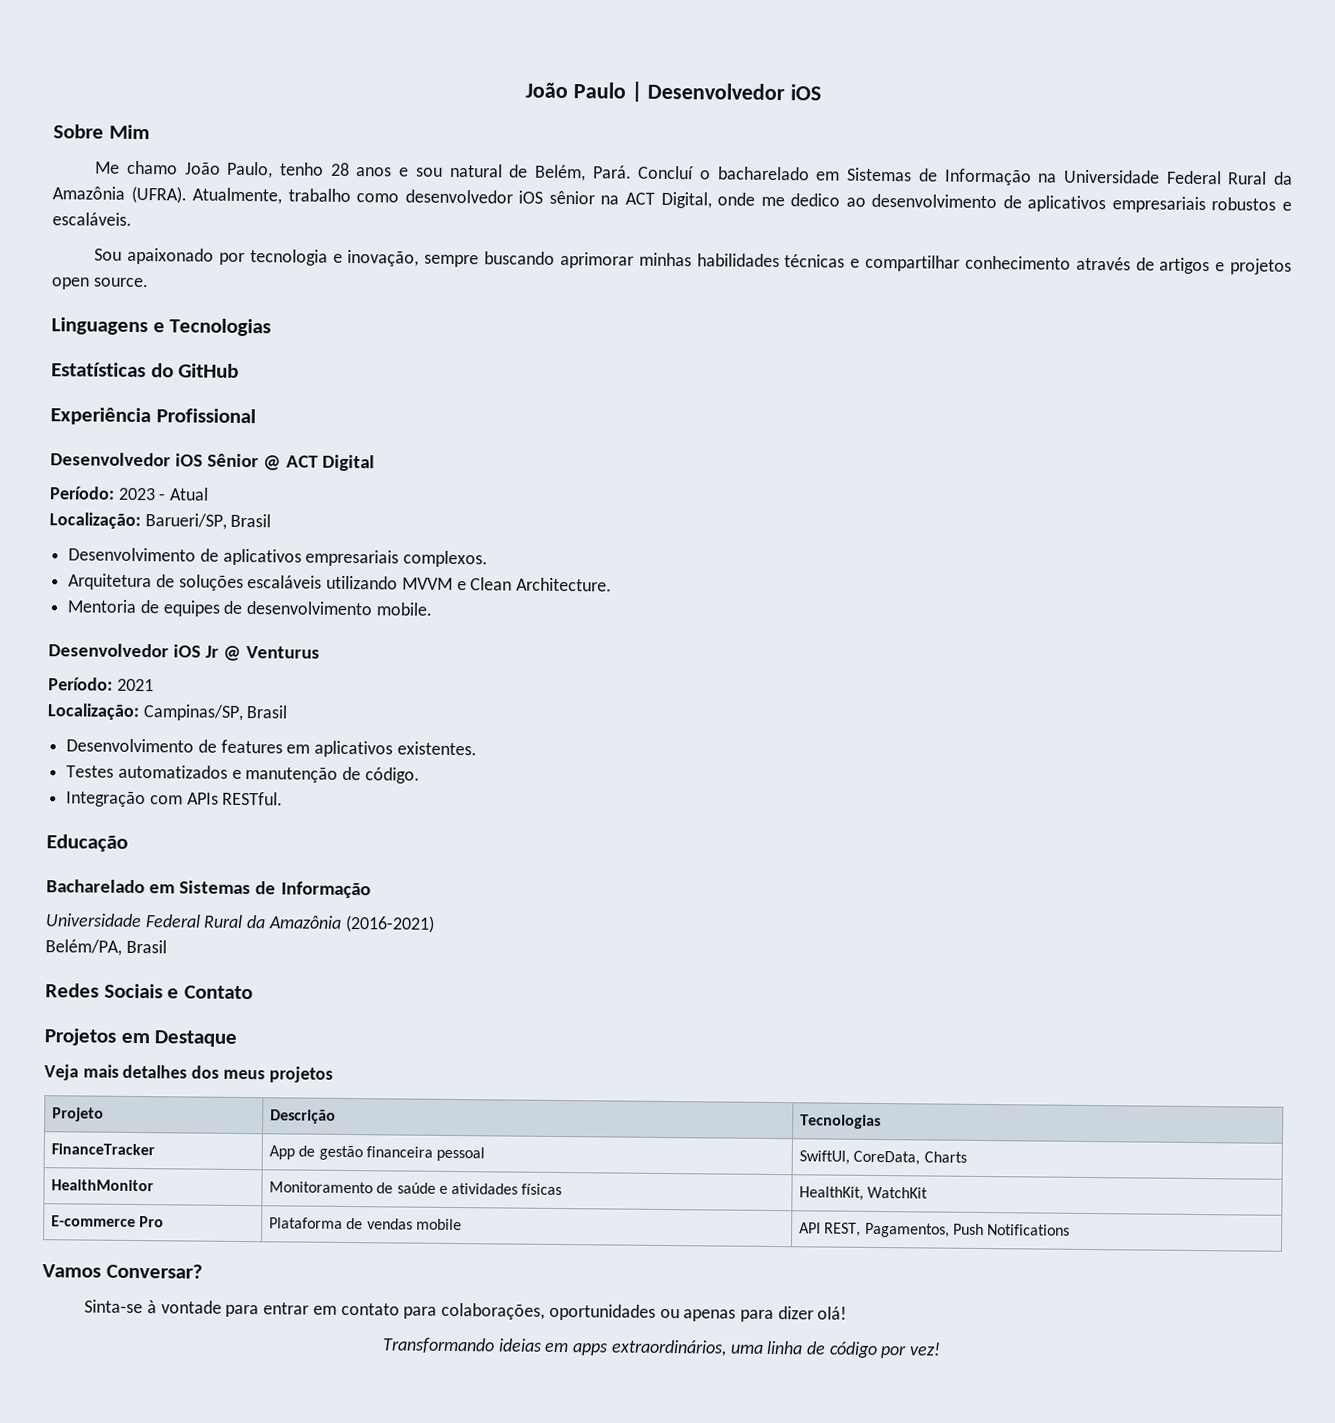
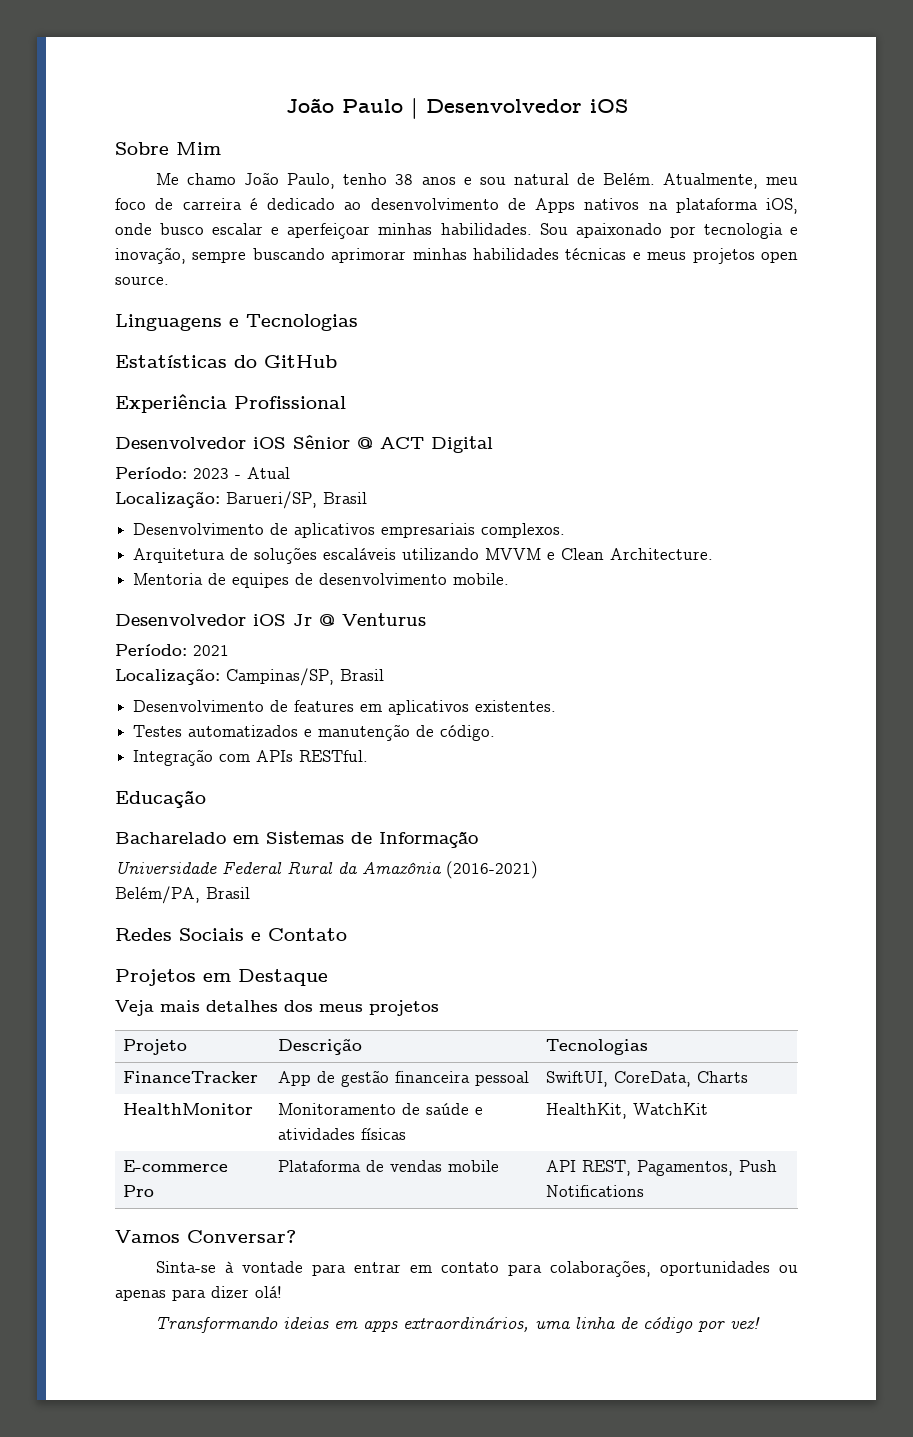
[330,162,350,176] 28 -> [395,174,414,185] 38
[533,164,1293,186] [52,185,1292,214] [52,212,132,226] Belém, Pará. Concluí o bacharelado em Sistemas de Informação na Universidade Federal Rural da Amazônia (UFRA). Atualmente, trabalho como desenvolvedor iOS sênior na ACT Digital, onde me dedico ao desenvolvimento de aplicativos empresariais robustos e escaláveis. // -> [602,173,798,189] [115,198,798,214] [115,223,532,239] Belém. Atualmente, meu foco de carreira é dedicado ao desenvolvimento de Apps nativos na plataforma iOS, onde busco escalar e aperfeiçoar minhas habilidades.
[865,254,1226,275] compartilhar conhecimento através de artigos e -> [647,252,687,260] meus

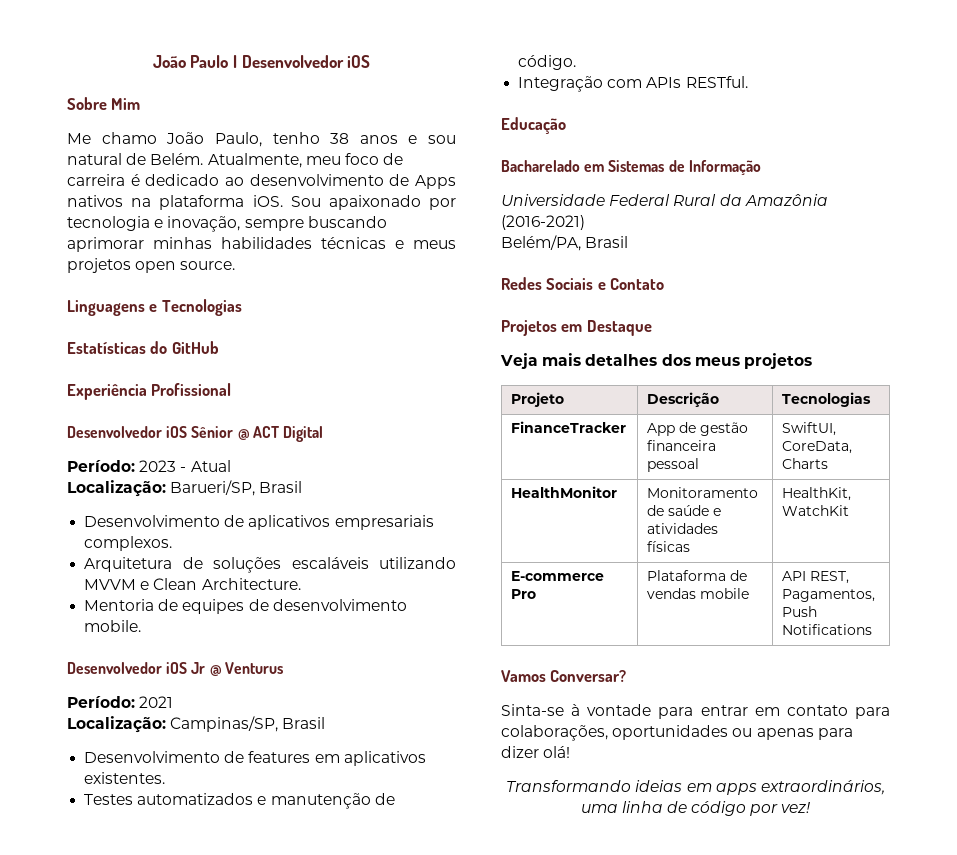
[766,198,798,214] [115,223,532,239] iOS, onde busco escalar e aperfeiçoar minhas habilidades. -> [252,195,283,207] iOS.

